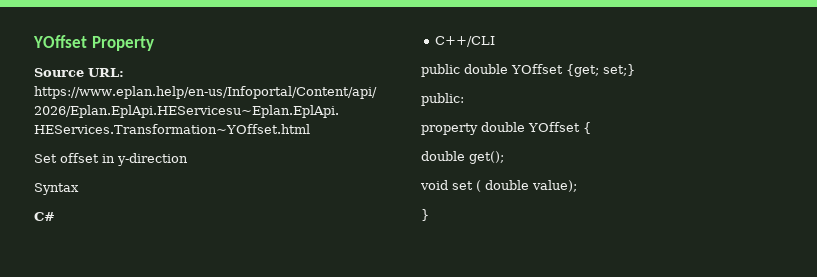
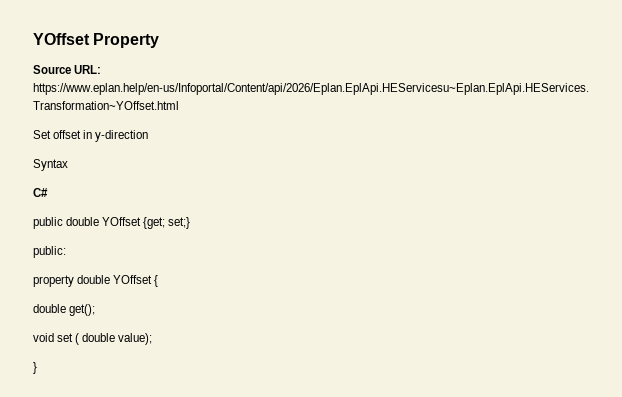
[435,36,496,47] // C++/CLI -> (48, 192) none

